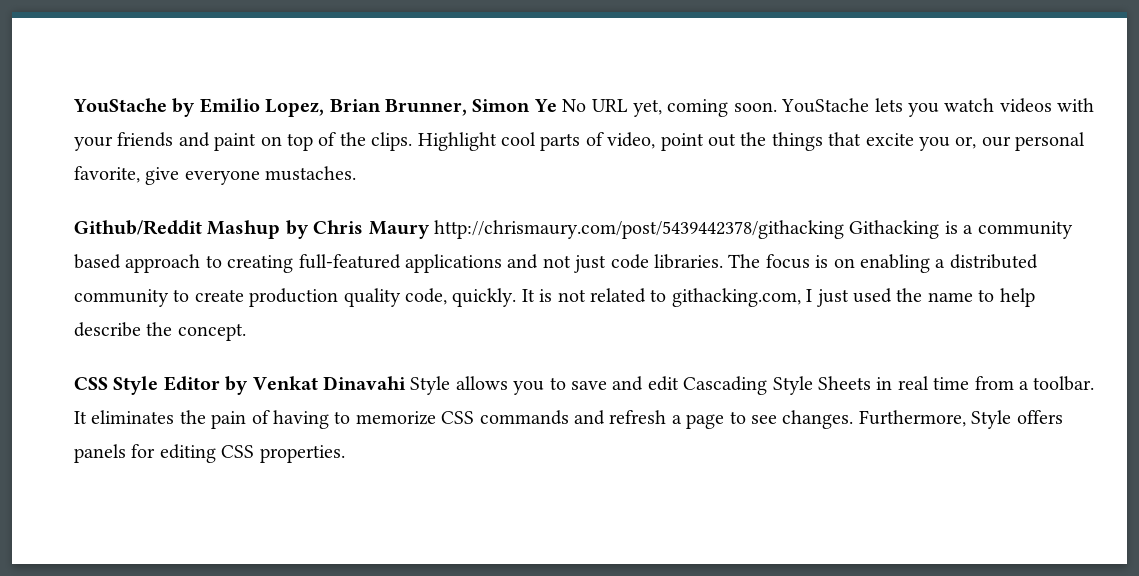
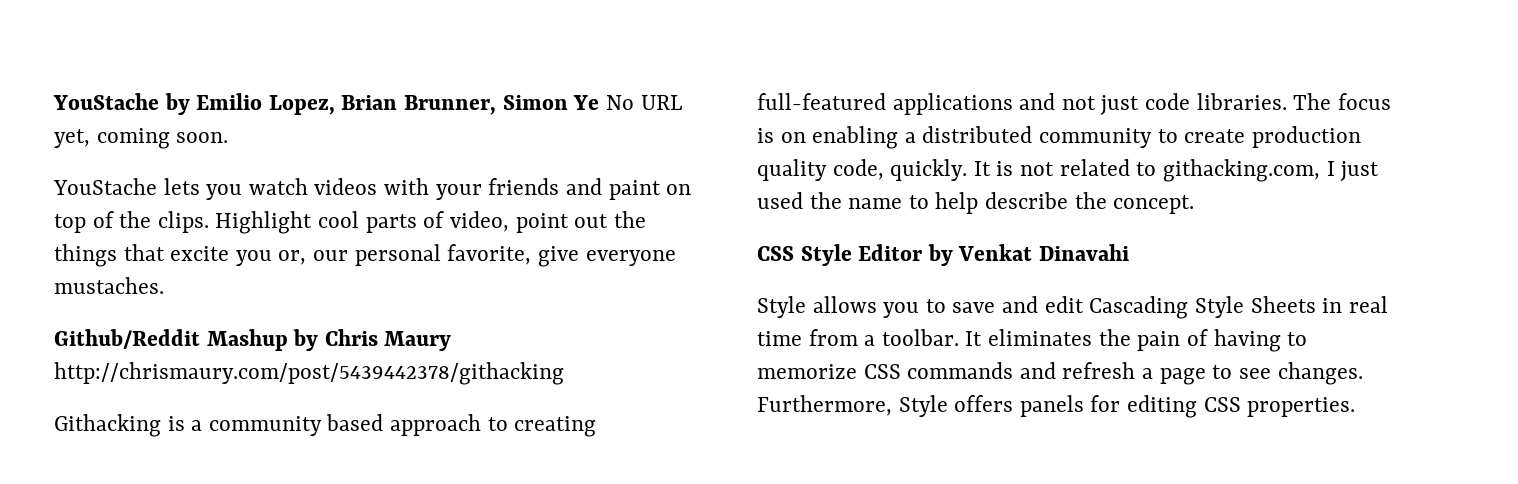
(777, 107) none -> (229, 137) //
(844, 229) none -> (564, 373) //
(406, 383) none -> (1130, 252) //

